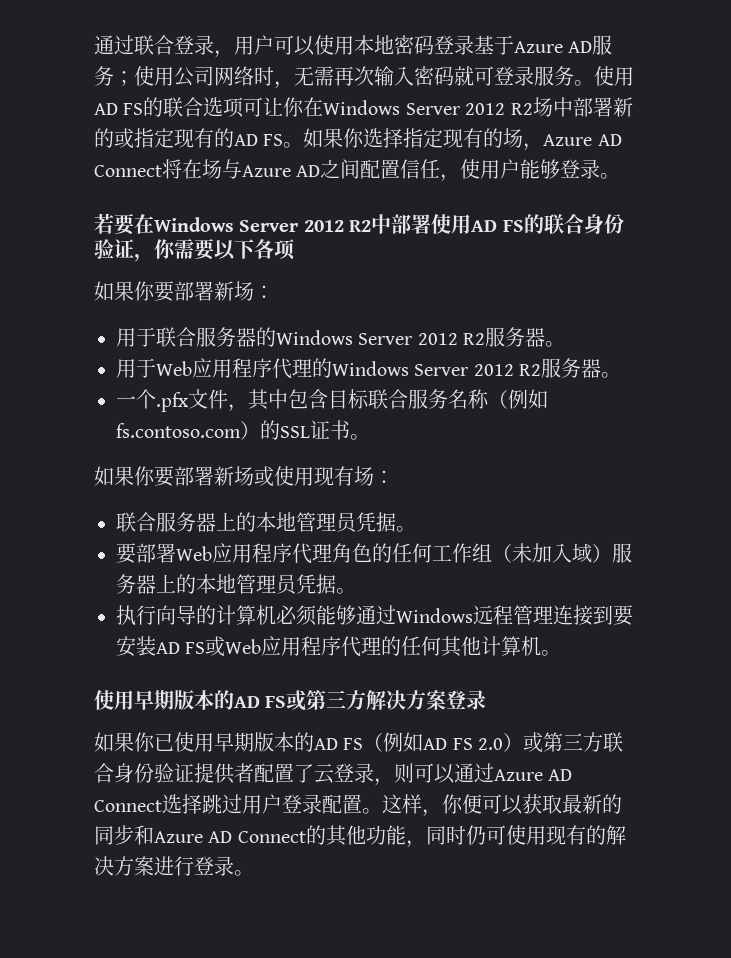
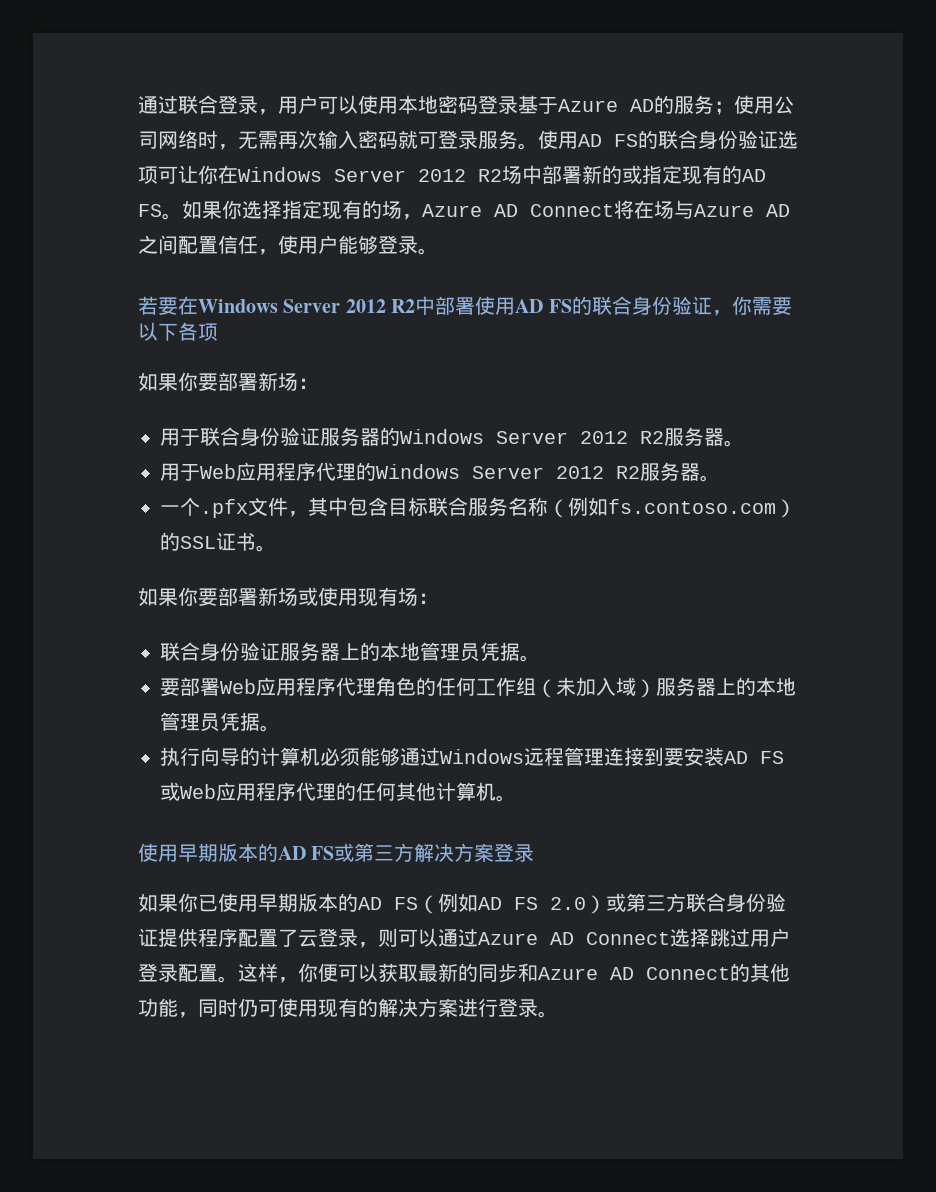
(593, 47) none -> [654,95,674,114] 的
(204, 107) none -> [698,130,778,149] 身份验证
(196, 337) none -> [240,427,320,446] 身份验证
(156, 522) none -> [200,642,280,661] 身份验证
[234,763,254,783] 者 -> [198,928,238,947] 程序

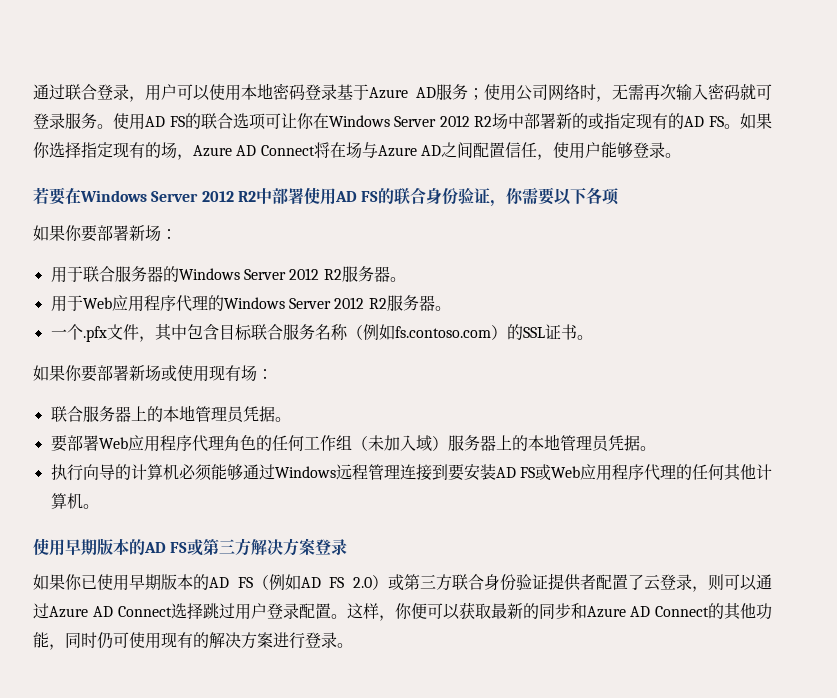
[654,95,674,114] 的 -> (436, 92) none
[698,130,778,149] 身份验证 -> (233, 121) none
[240,427,320,446] 身份验证 -> (115, 274) none
[200,642,280,661] 身份验证 -> (83, 414) none
[198,928,238,947] 程序 -> [579,574,596,590] 者

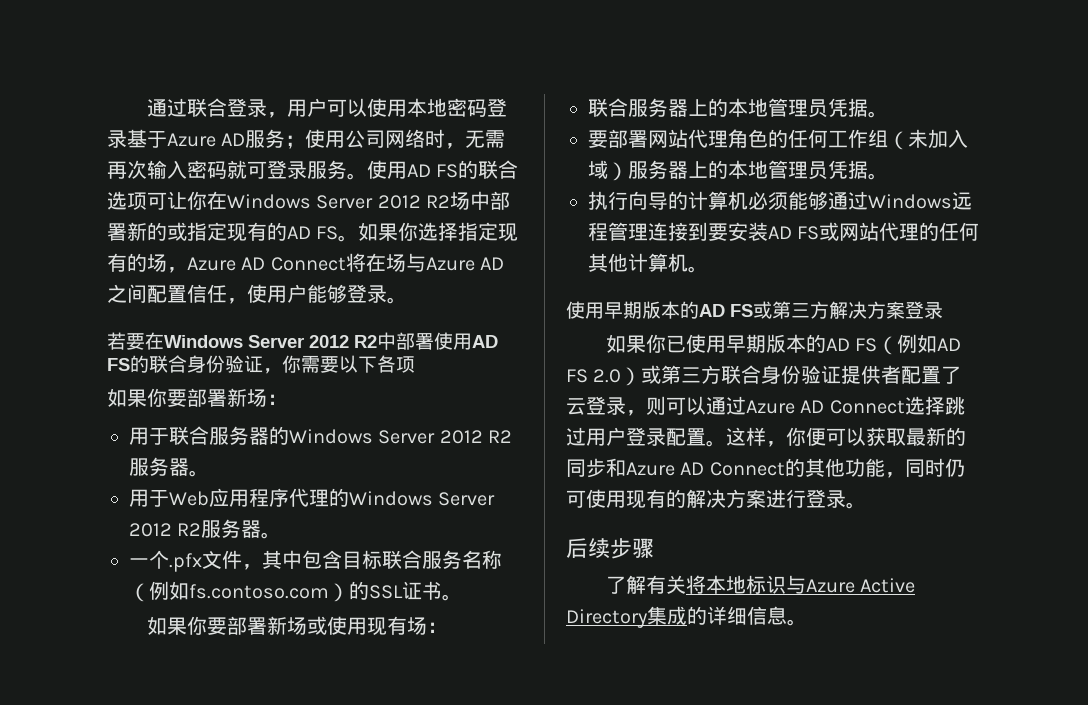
[98,435,192,452] Web应用程序 -> [648,129,688,148] 网站
[551,464,644,481] Web应用程序 -> [839,222,880,241] 网站
(353, 645) none -> [566,538,654,559] [605,575,916,594] [566,606,807,628] // 后续步骤 // 了解有关将本地标识与Azure Active Directory集成的详细信息。

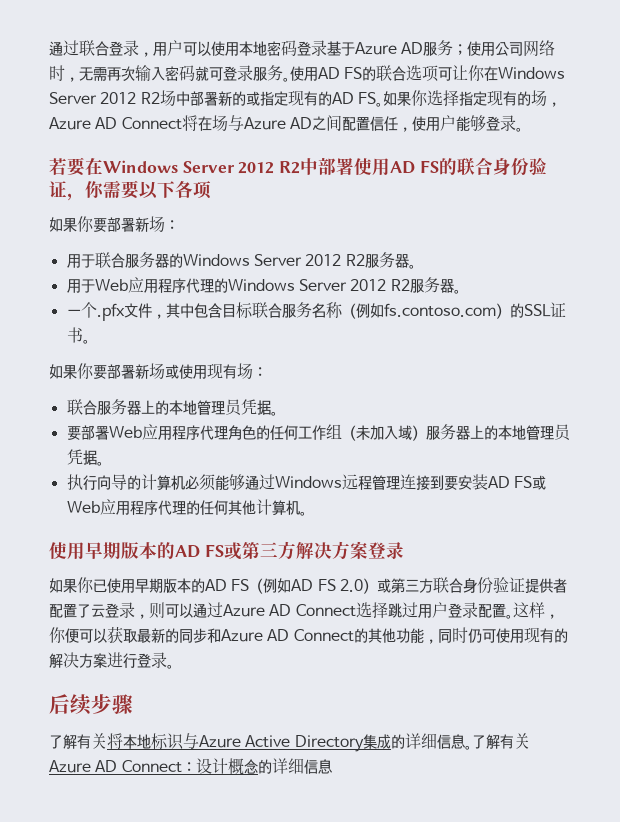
[648,129,688,148] 网站 -> [108,424,200,440] Web应用程序
[839,222,880,241] 网站 -> [66,499,158,515] Web应用程序
(807, 622) none -> [471,733,530,749] [49,758,333,775] 了解有关Azure AD Connect：设计概念的详细信息

